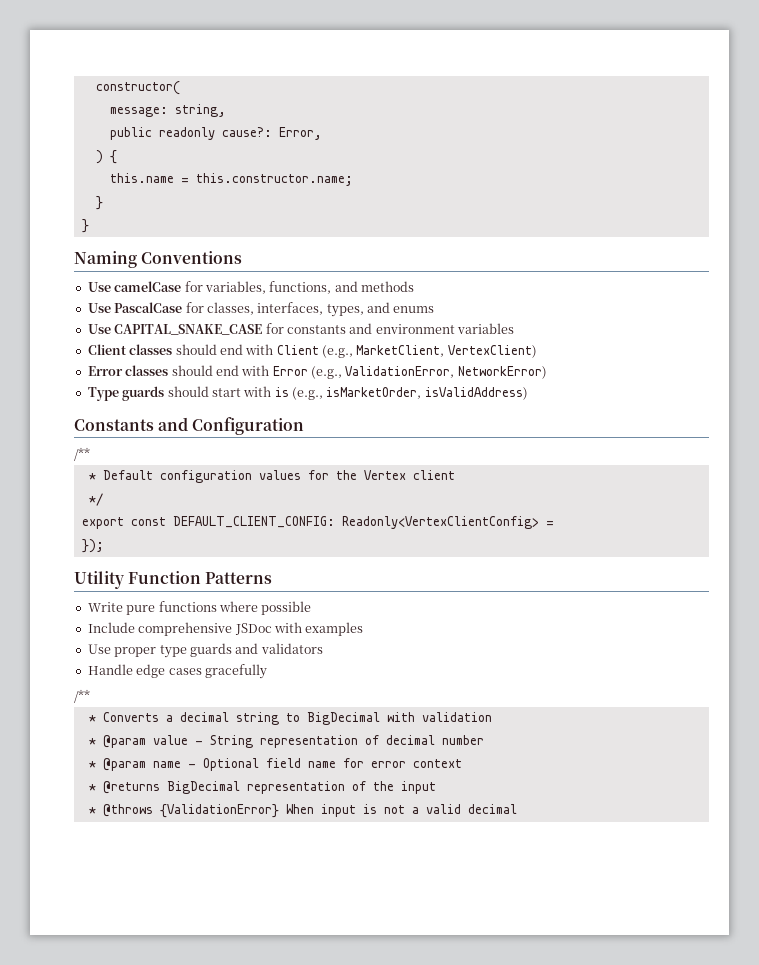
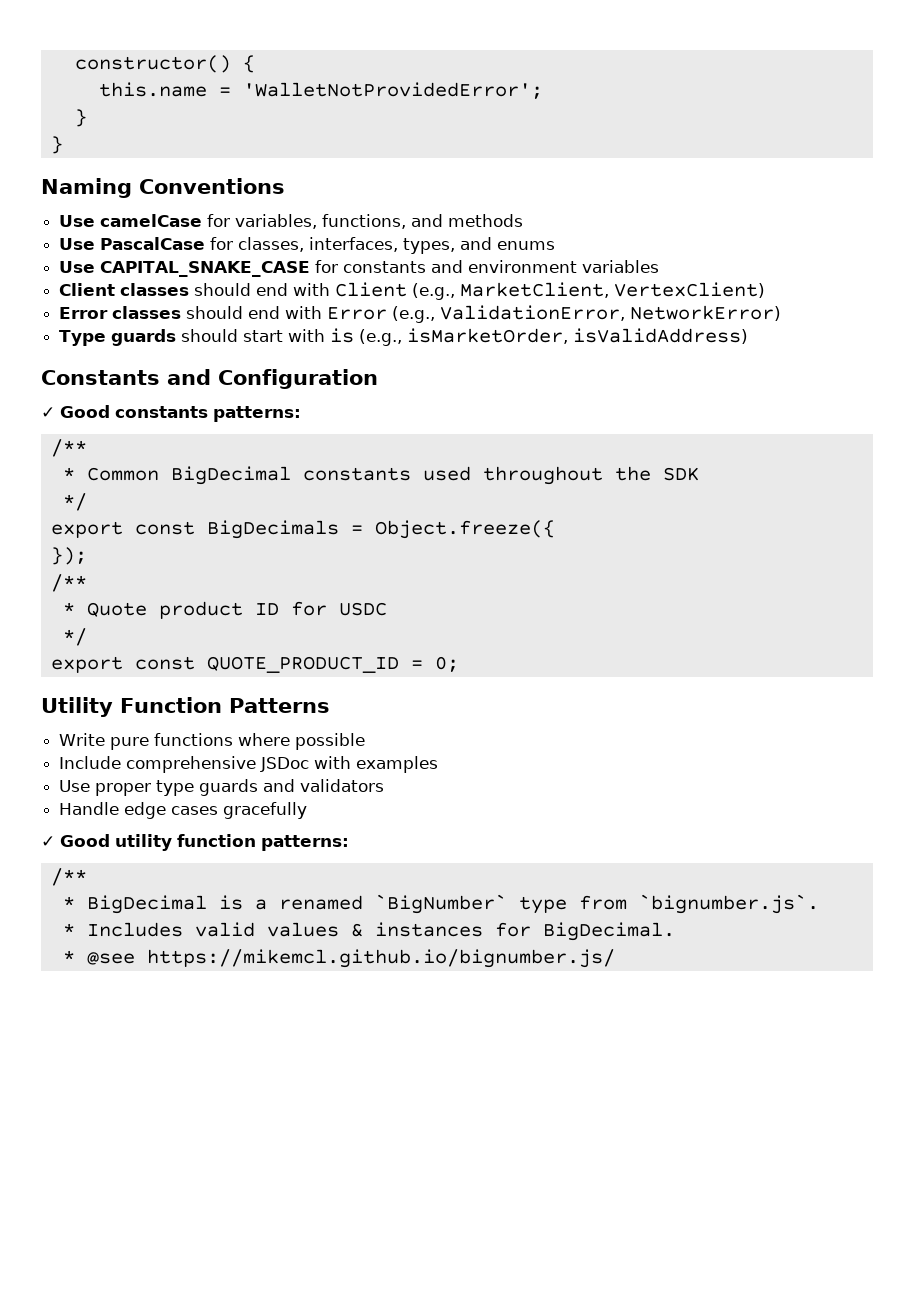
[95,81,180,95] [109,104,226,117] [109,127,322,140] [95,150,103,164] constructor( // message: string, // public readonly cause?: Error, // ) -> [74,55,231,73] constructor()
[195,173,353,186] this.constructor.name; -> [242,82,543,99] 'WalletNotProvidedError';
[74,447,90,461] [88,470,455,483] [88,493,103,506] [81,516,554,529] /** // * Default configuration values for the Vertex client // */ // export const DEFAULT_CLIENT_CONFIG: Readonly<VertexClientConfig> = -> [41,405,301,422] [50,439,87,457] [62,466,699,485] [62,493,87,511] [50,520,555,539] ✓ Good constants patterns: // /** // * Common BigDecimal constants used throughout the SDK // */ // export const BigDecimals = Object.freeze({
(104, 546) none -> [50,574,87,592] [62,601,387,619] [62,628,87,646] [50,656,459,673] // /** // * Quote product ID for USDC // */ // export const QUOTE_PRODUCT_ID = 0;
[74,689,90,703] [88,712,492,725] [88,735,484,748] [88,758,462,771] [88,781,436,794] [88,804,517,818] /** // * Converts a decimal string to BigDecimal with validation // * @param value - String representation of decimal number // * @param name - Optional field name for error context // * @returns BigDecimal representation of the input // * @throws {ValidationError} When input is not a valid decimal -> [41,834,349,851] [50,868,87,886] [62,894,819,914] [62,922,675,941] [62,949,615,968] ✓ Good utility function patterns: // /** // * BigDecimal is a renamed `BigNumber` type from `bignumber.js`. // * Includes valid values & instances for BigDecimal. // * @see https://mikemcl.github.io/bignumber.js/

